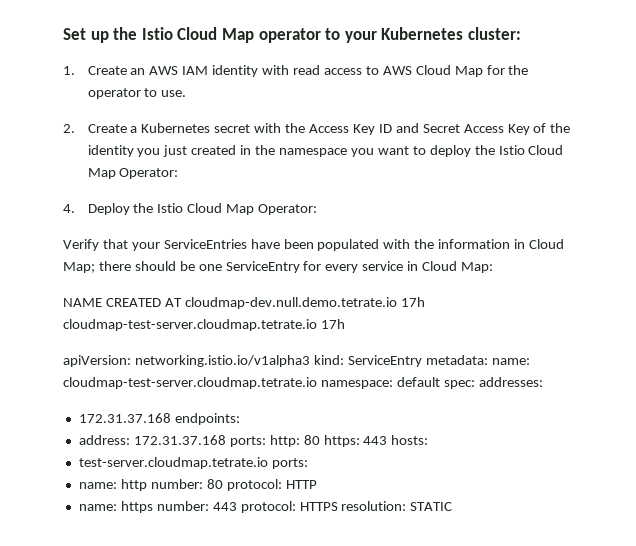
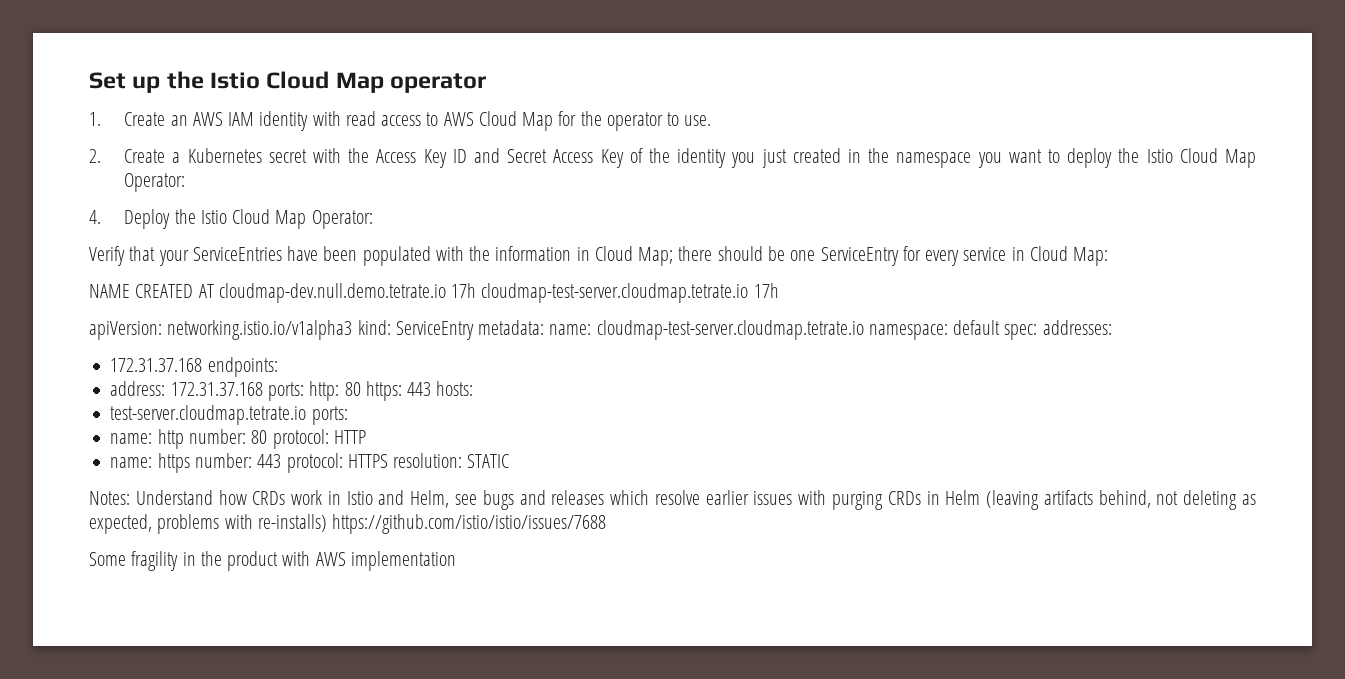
[325,27,521,43] to your Kubernetes cluster: -> (487, 83) none
(453, 506) none -> [89,490,1257,510] [89,514,607,534] [89,551,456,571] // Notes: Understand how CRDs work in Istio and Helm, see bugs and releases which resolve earlier issues with purging CRDs in Helm (leaving artifacts behind, not deleting as expected, problems with re-installs) https://github.com/istio/istio/issues/7688 // Some fragility in the product with AWS implementation

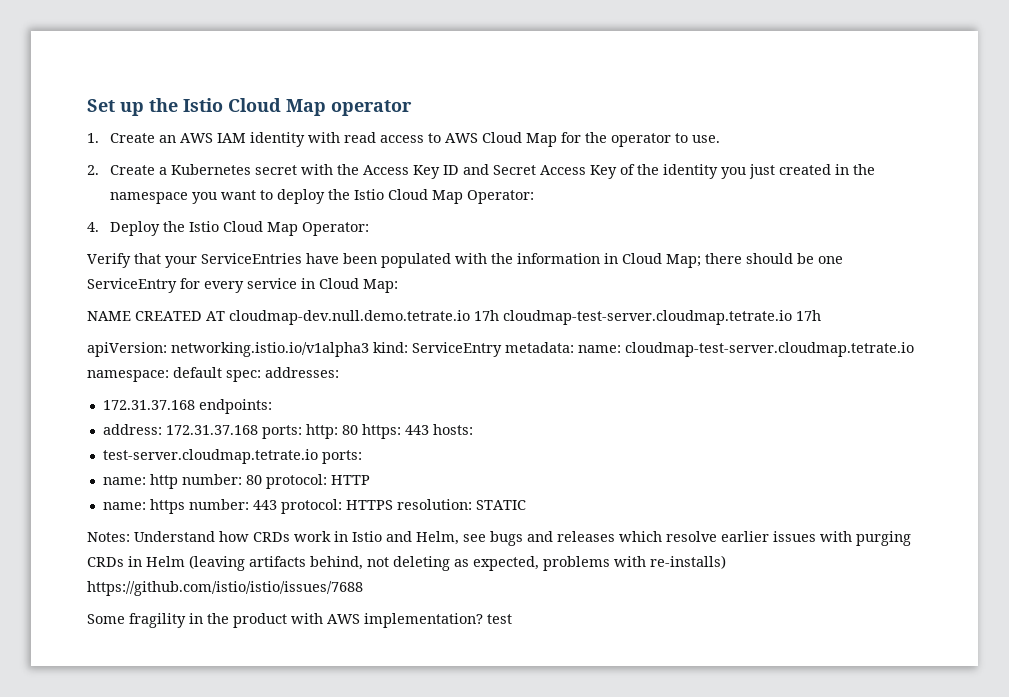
[350,551,456,571] implementation -> [364,613,512,628] implementation? test

